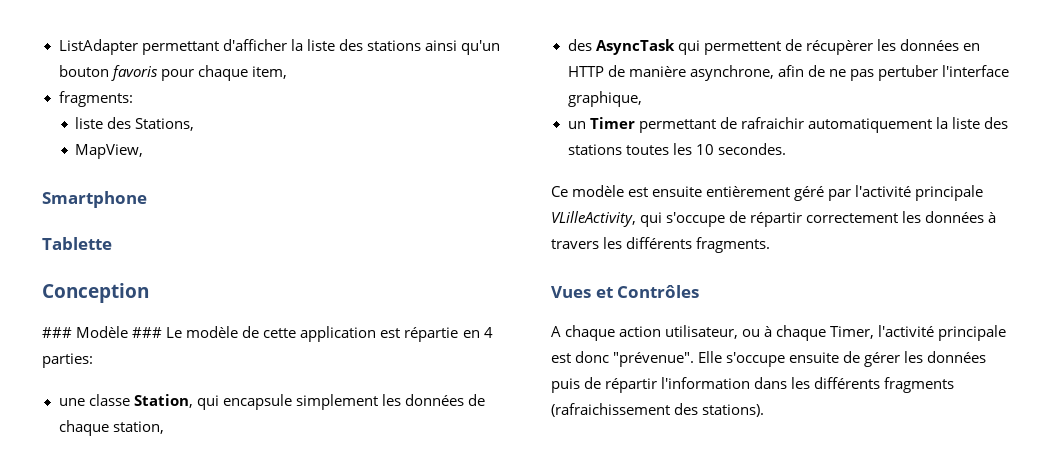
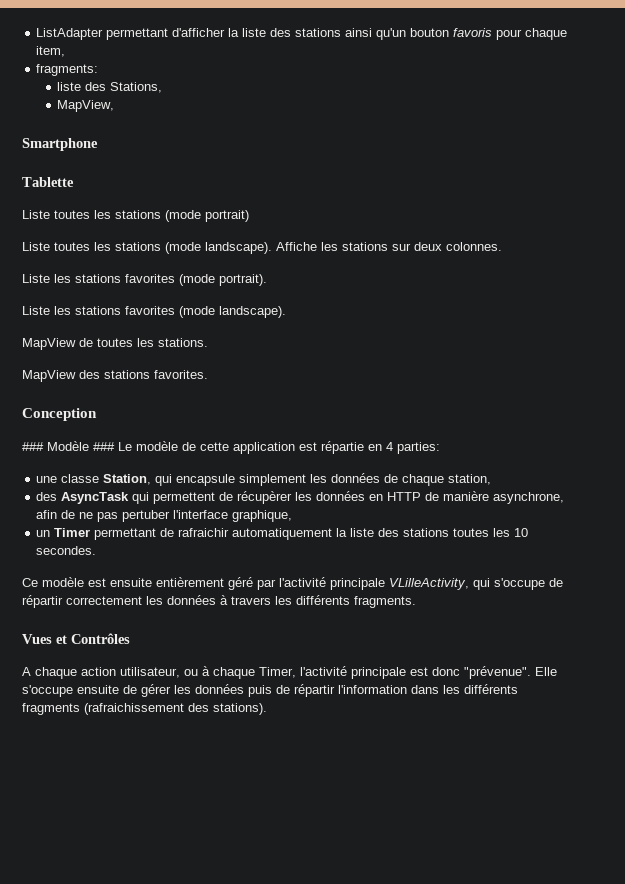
(112, 243) none -> [22,210,249,222] [22,242,502,254] [22,274,267,286] [22,306,286,318] [22,338,208,350] [22,370,208,382] // Liste toutes les stations (mode portrait) // Liste toutes les stations (mode landscape). Affiche les stations sur deux colonnes. // Liste les stations favorites (mode portrait). // Liste les stations favorites (mode landscape). // MapView de toutes les stations. // MapView des stations favorites.

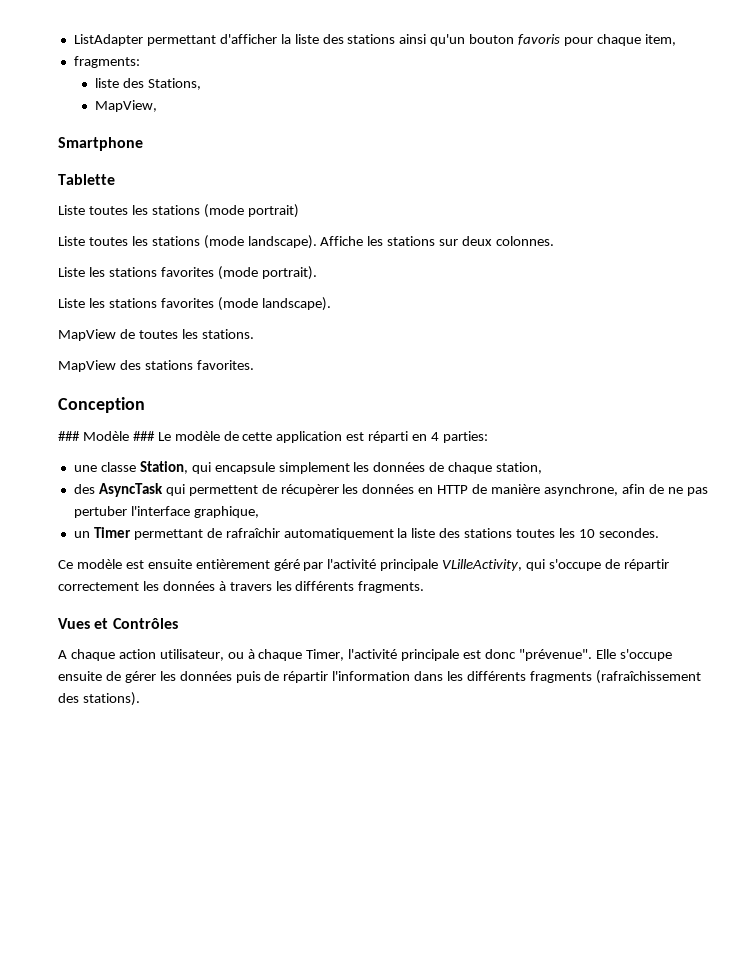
[321,441,364,454] répartie -> [368,431,409,443] réparti
[178,528,230,537] rafraichir -> [225,528,280,538] rafraîchir
[84,703,184,715] (rafraichissement -> [595,670,701,684] (rafraîchissement

